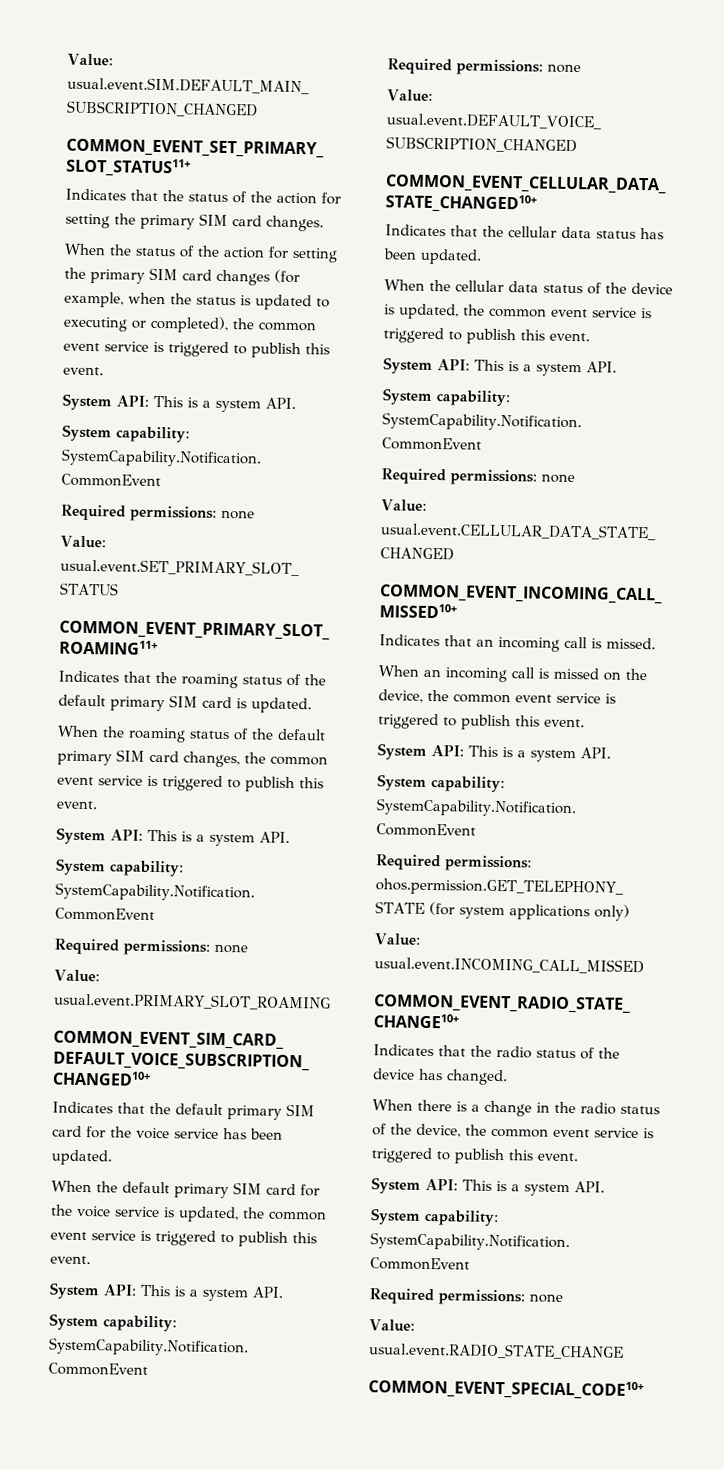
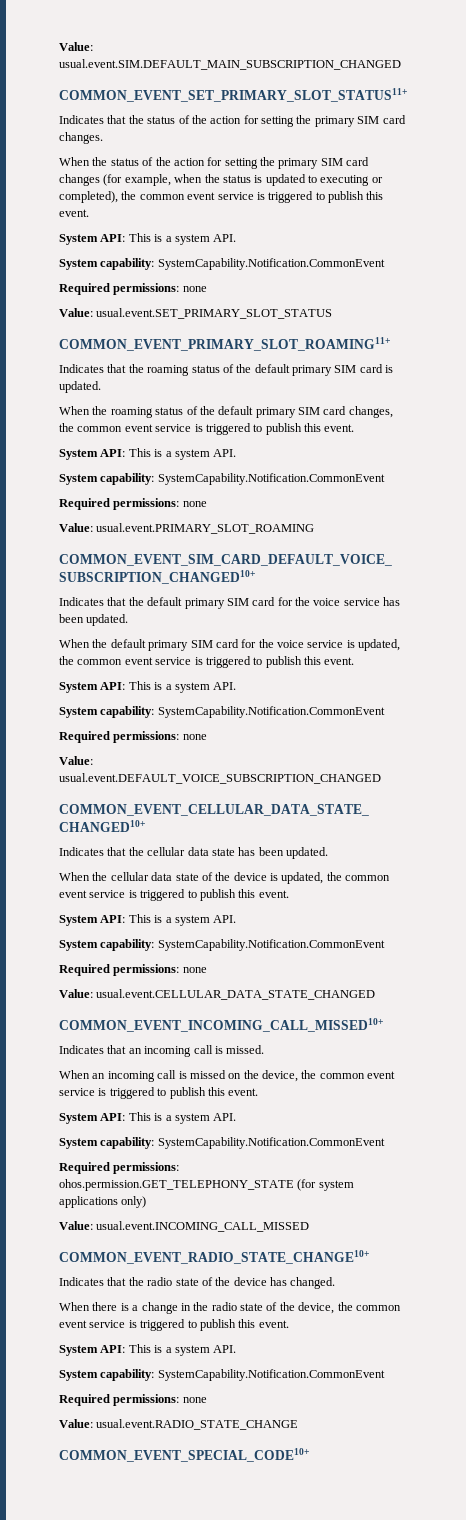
[596,230,636,239] status -> [211,848,235,856] state
[543,284,583,294] status -> [175,873,199,881] state
[536,1049,576,1059] status -> [175,1278,199,1286] state
[620,1105,660,1115] status -> [240,1303,263,1311] state

